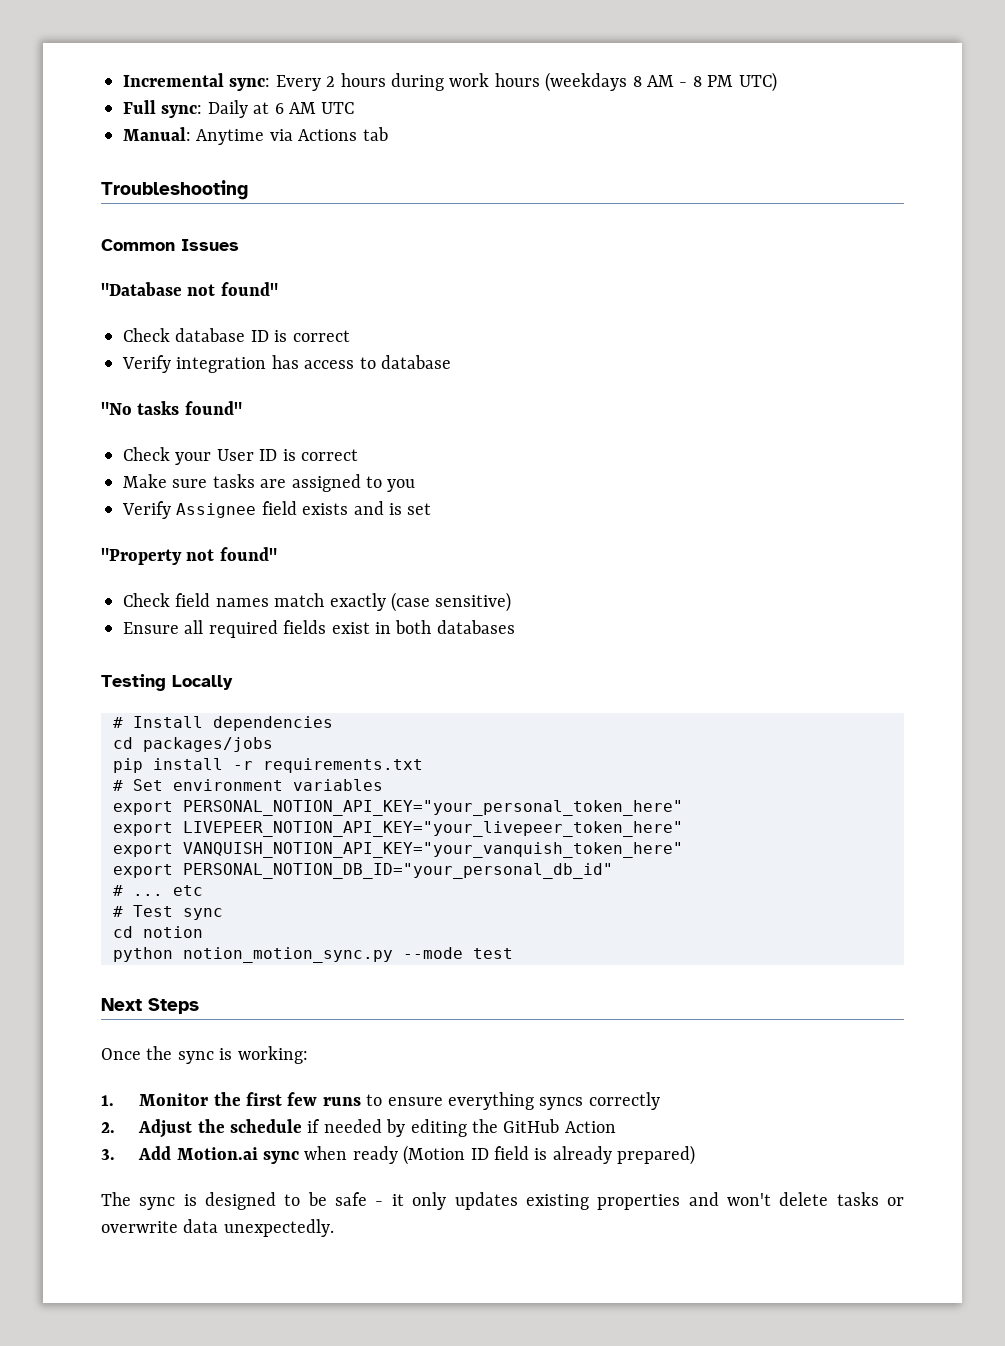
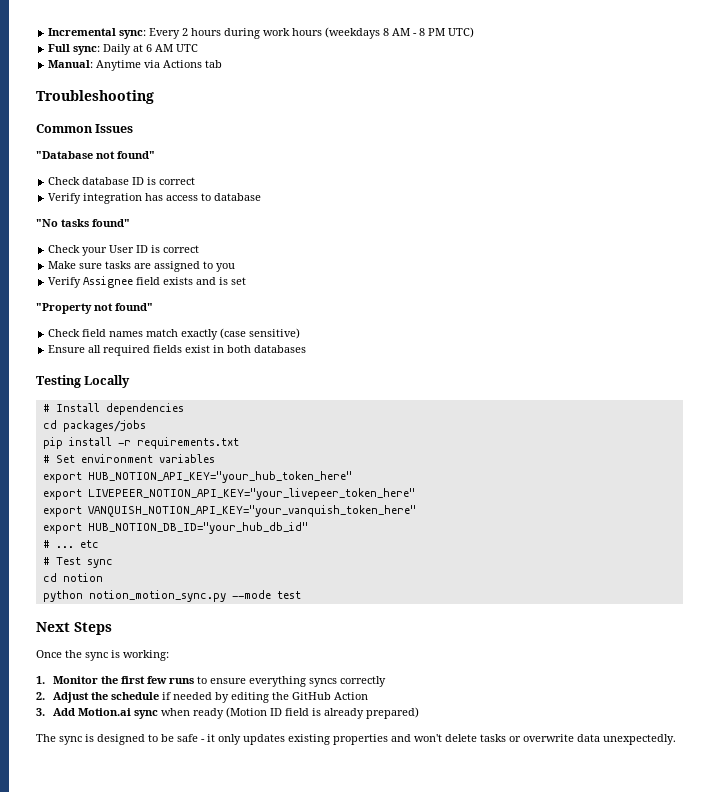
[183,800,683,816] PERSONAL_NOTION_API_KEY="your_personal_token_here" -> [87,471,352,483] HUB_NOTION_API_KEY="your_hub_token_here"
[183,863,613,879] PERSONAL_NOTION_DB_ID="your_personal_db_id" -> [87,522,308,534] HUB_NOTION_DB_ID="your_hub_db_id"

